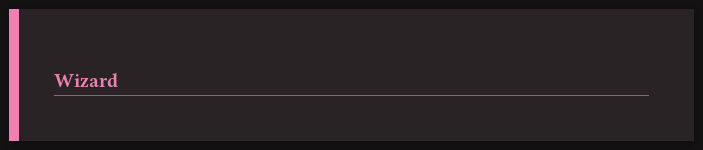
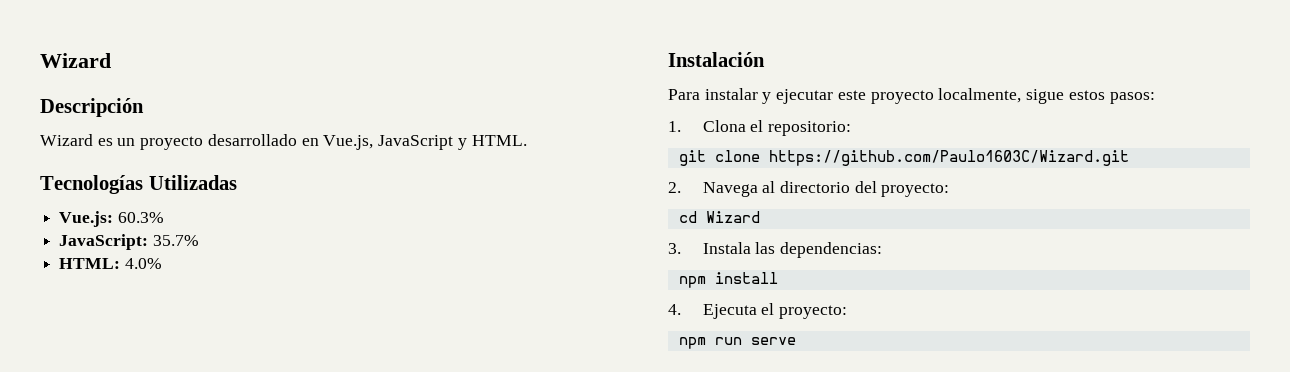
[54,73,118,88] Wizard -> [40,53,111,68] [40,98,144,117] [40,134,527,150] [40,175,237,194] [59,211,164,227] [59,234,199,250] [59,258,162,269] [668,52,765,67] [668,88,1155,104] [668,120,851,136] [678,150,1129,166] [668,181,950,197] [678,211,760,223] [668,242,882,258] [678,272,778,288] [668,303,847,319] [678,337,796,349] Wizard // Descripción // Wizard es un proyecto desarrollado en Vue.js, JavaScript y HTML. // Tecnologías Utilizadas // Vue.js: 60.3% // JavaScript: 35.7% // HTML: 4.0% // Instalación // Para instalar y ejecutar este proyecto localmente, sigue estos pasos: // 1. Clona el repositorio: // git clone https://github.com/Paulo1603C/Wizard.git // 2. Navega al directorio del proyecto: // cd Wizard // 3. Instala las dependencias: // npm install // 4. Ejecuta el proyecto: // npm run serve

